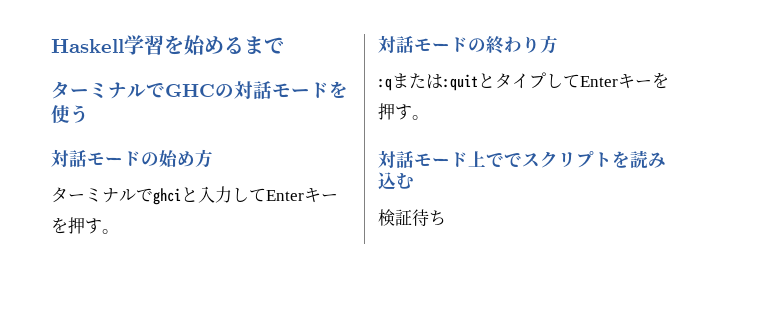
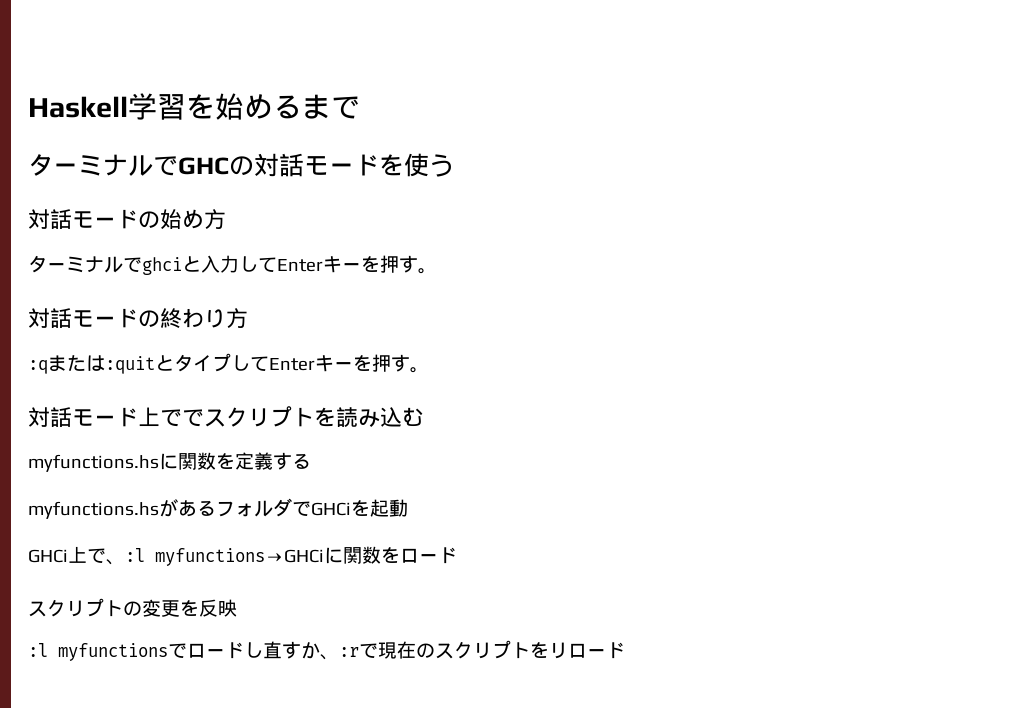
[378,209,446,226] 検証待ち -> [28,452,311,472] [28,498,408,519] [28,546,457,566] [28,598,237,617] [28,640,625,661] myfunctions.hsに関数を定義する // myfunctions.hsがあるフォルダでGHCiを起動 // GHCi上で、:l myfunctions→GHCiに関数をロード // スクリプトの変更を反映 // :l myfunctionsでロードし直すか、:rで現在のスクリプトをリロード

